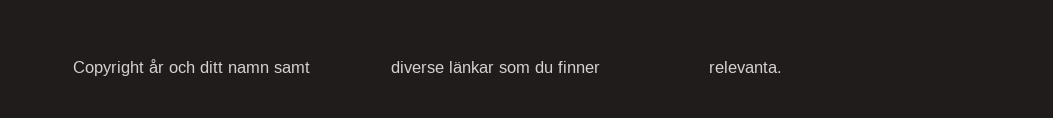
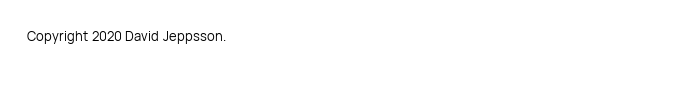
[149,59,782,73] år och ditt namn samt diverse länkar som du finner relevanta. -> [91,31,226,44] 2020 David Jeppsson.

